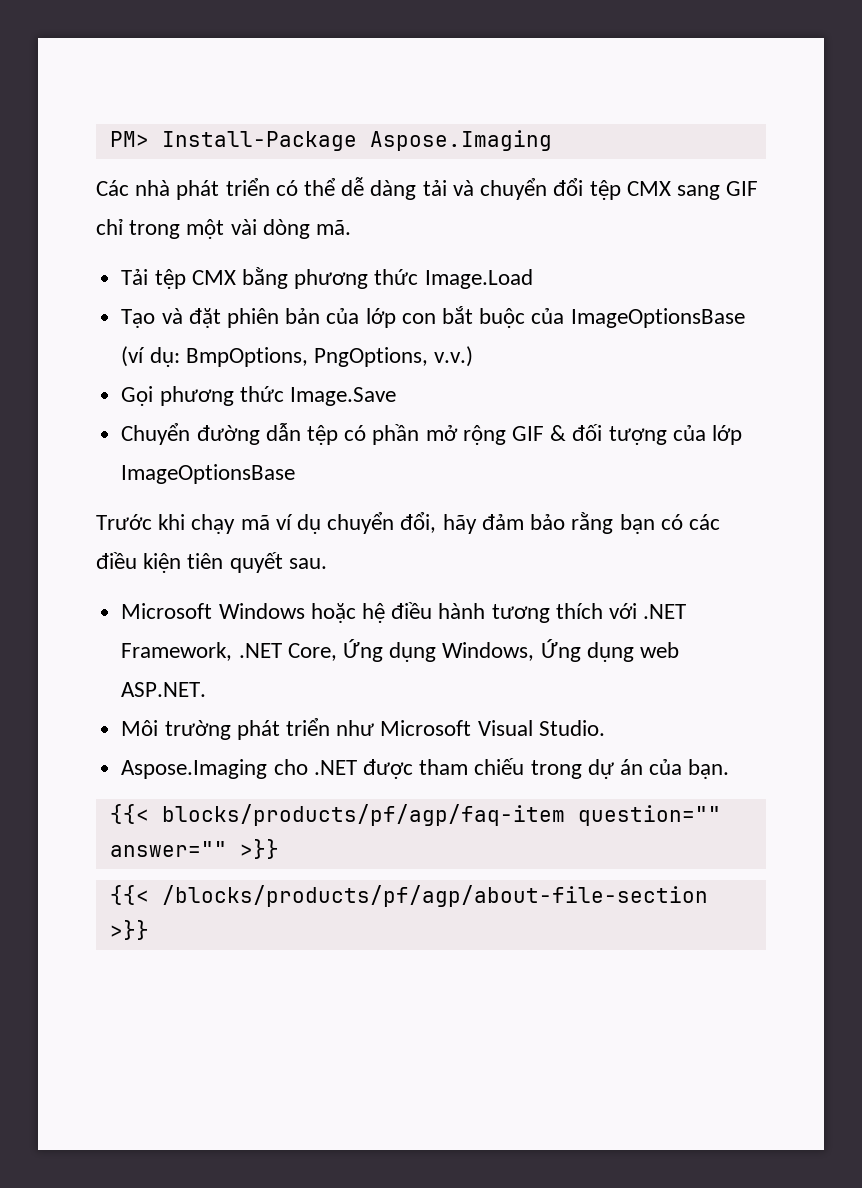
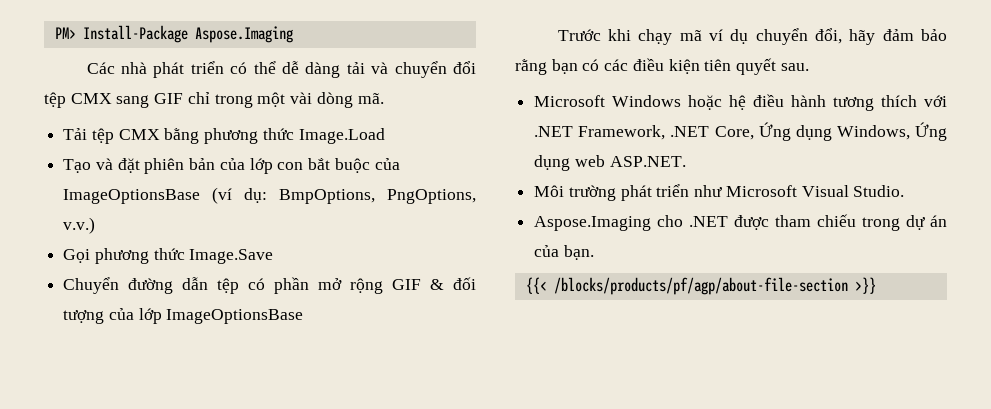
[109,804,721,826] [109,839,279,859] // {{< blocks/products/pf/agp/faq-item question="" answer="" >}} -> (594, 252) none

